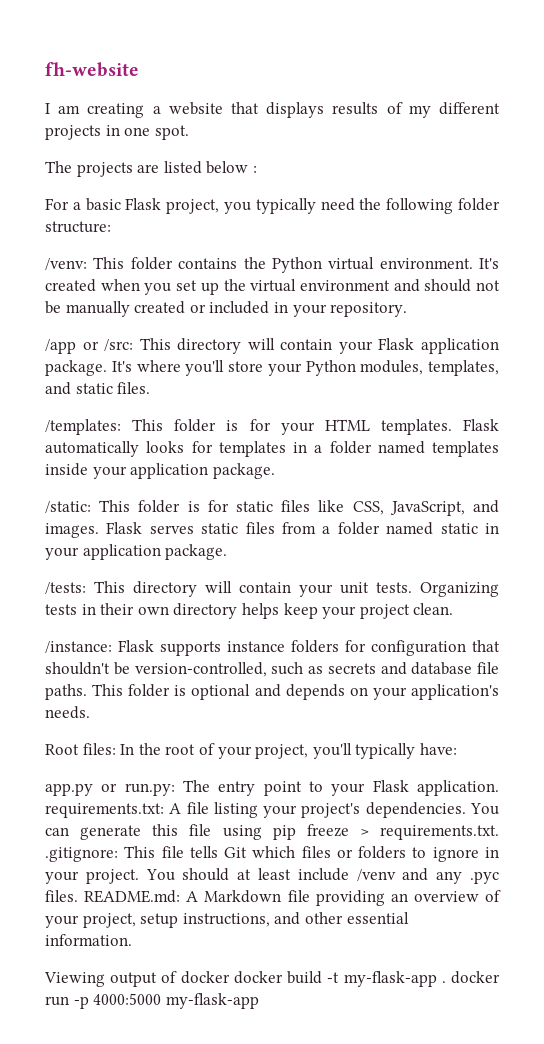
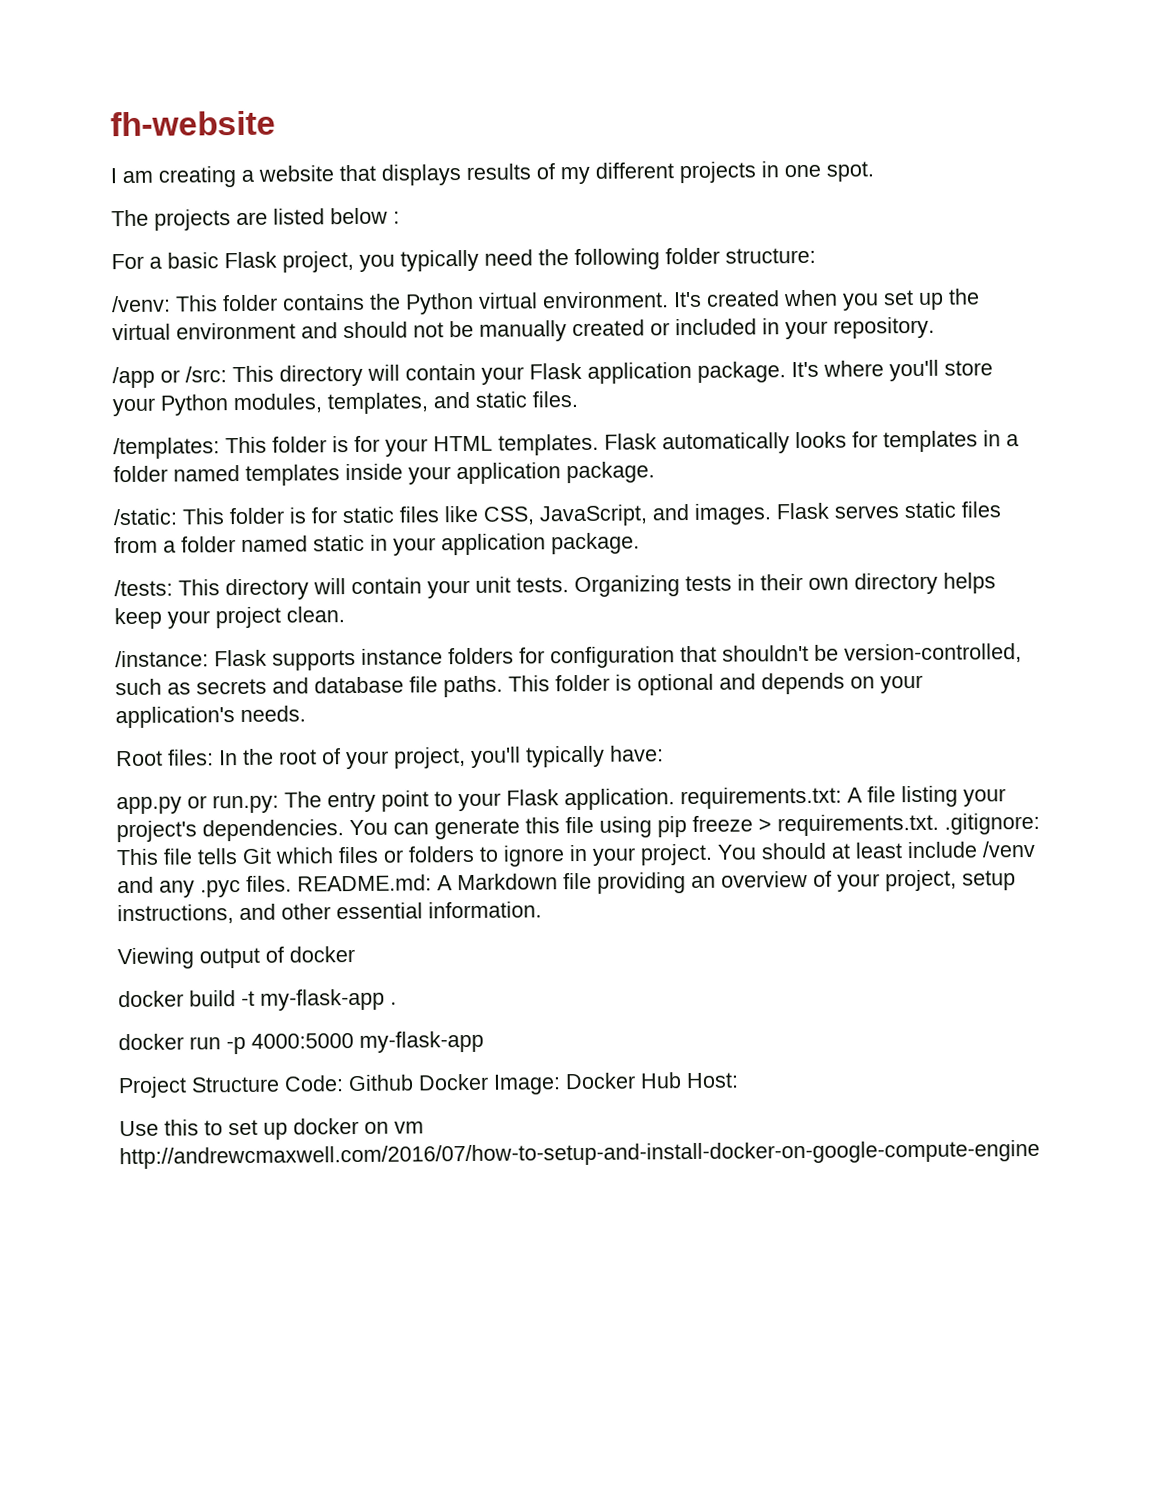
(230, 977) none -> (355, 954) //
(446, 982) none -> (397, 1003) //
(259, 1001) none -> [118,1072,739,1099] [119,1117,424,1140] [119,1139,1040,1170] // Project Structure Code: Github Docker Image: Docker Hub Host: // Use this to set up docker on vm http://andrewcmaxwell.com/2016/07/how-to-setup-and-install-docker-on-google-compute-engine

